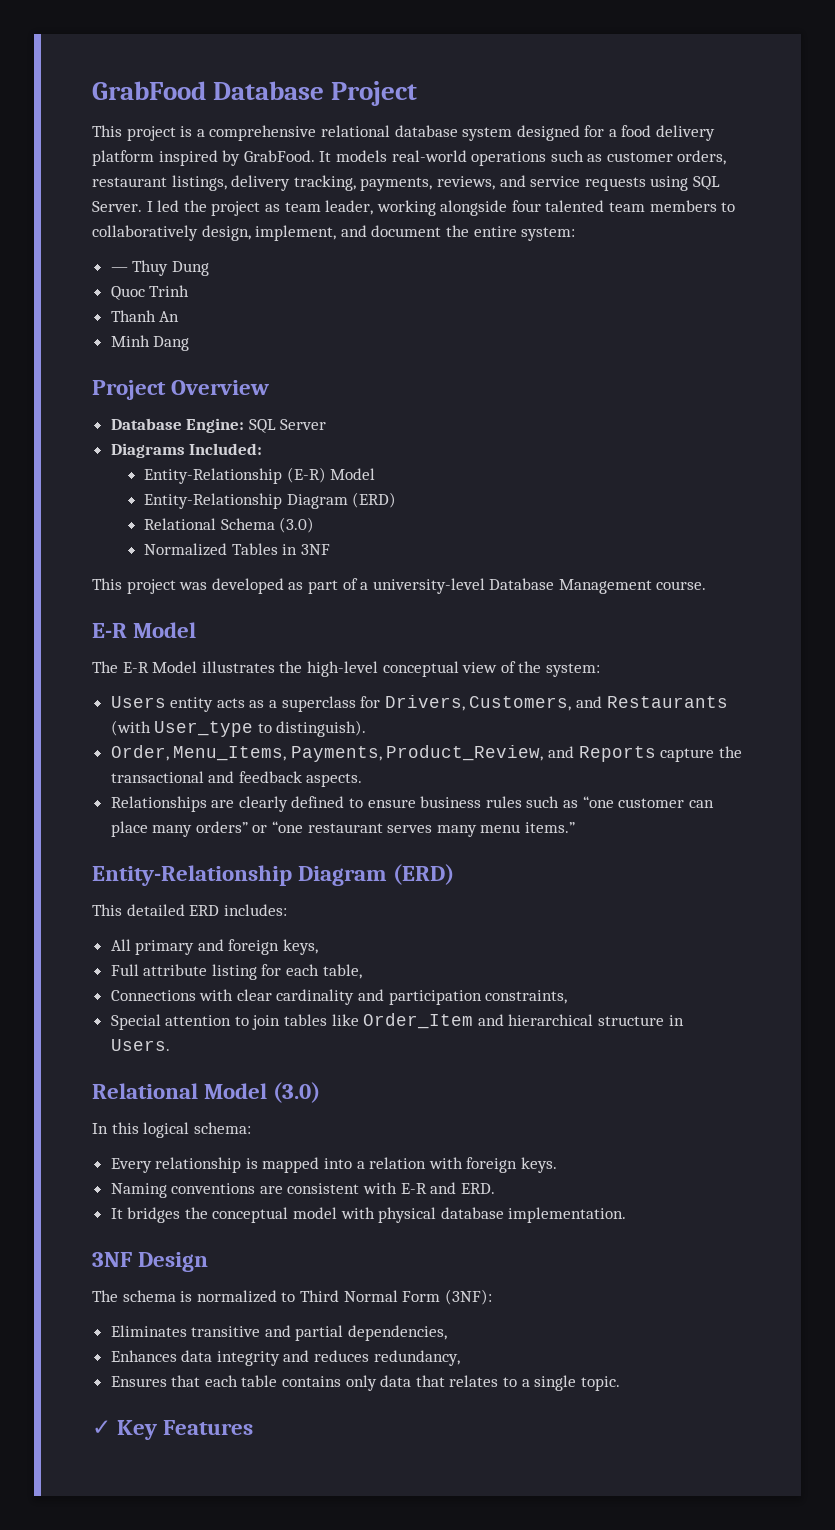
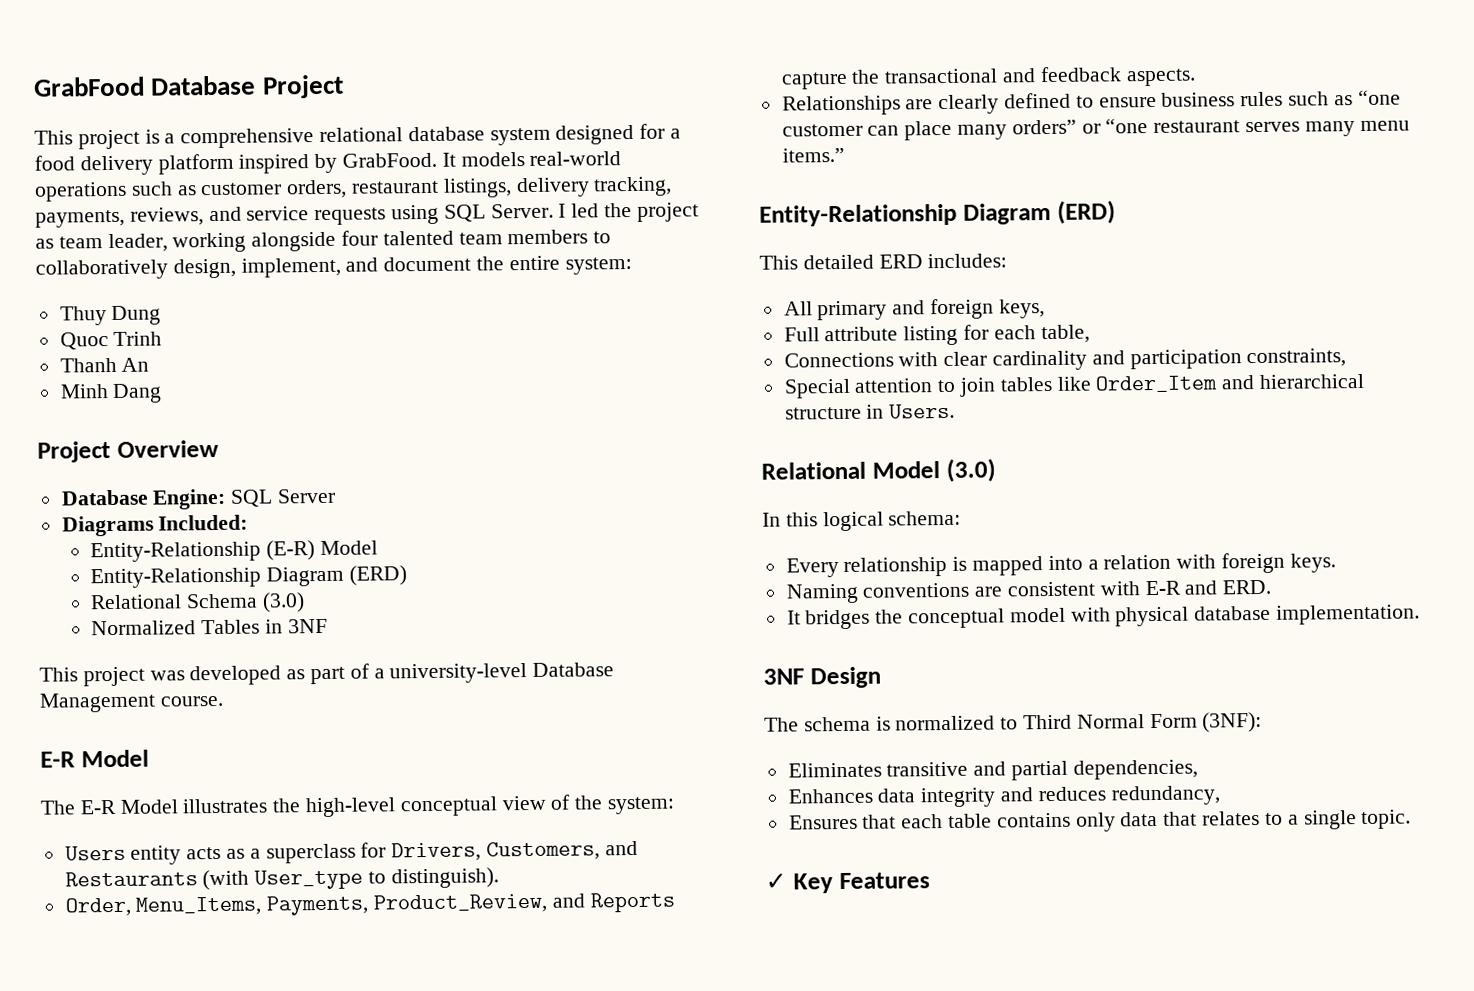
[110,267,128,272] — -> (632, 265) none

